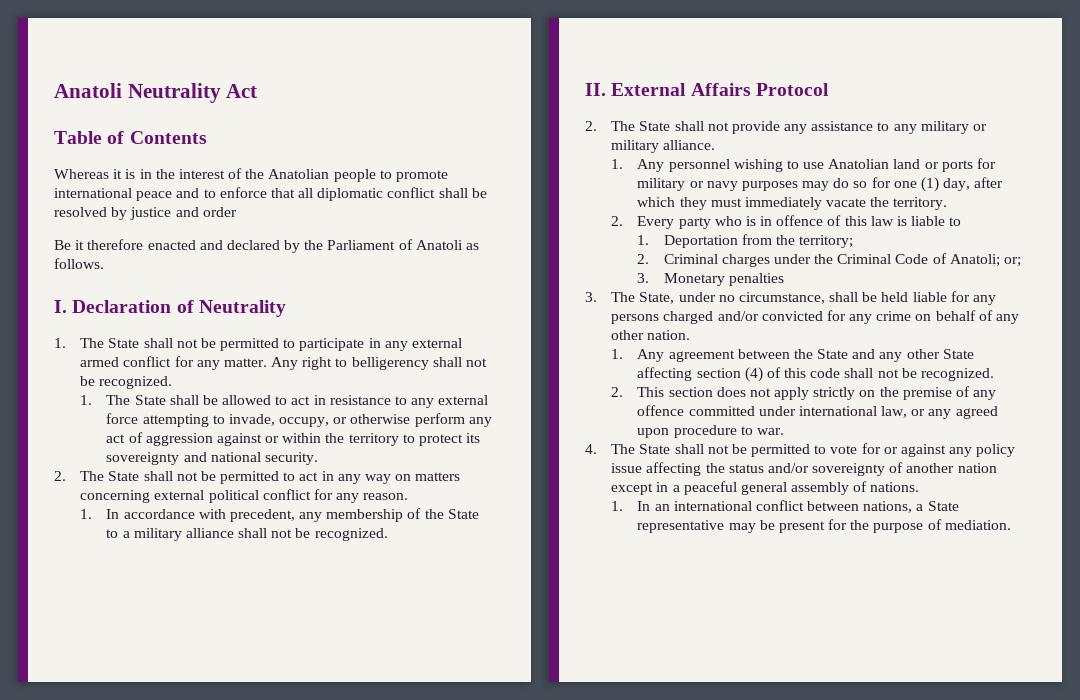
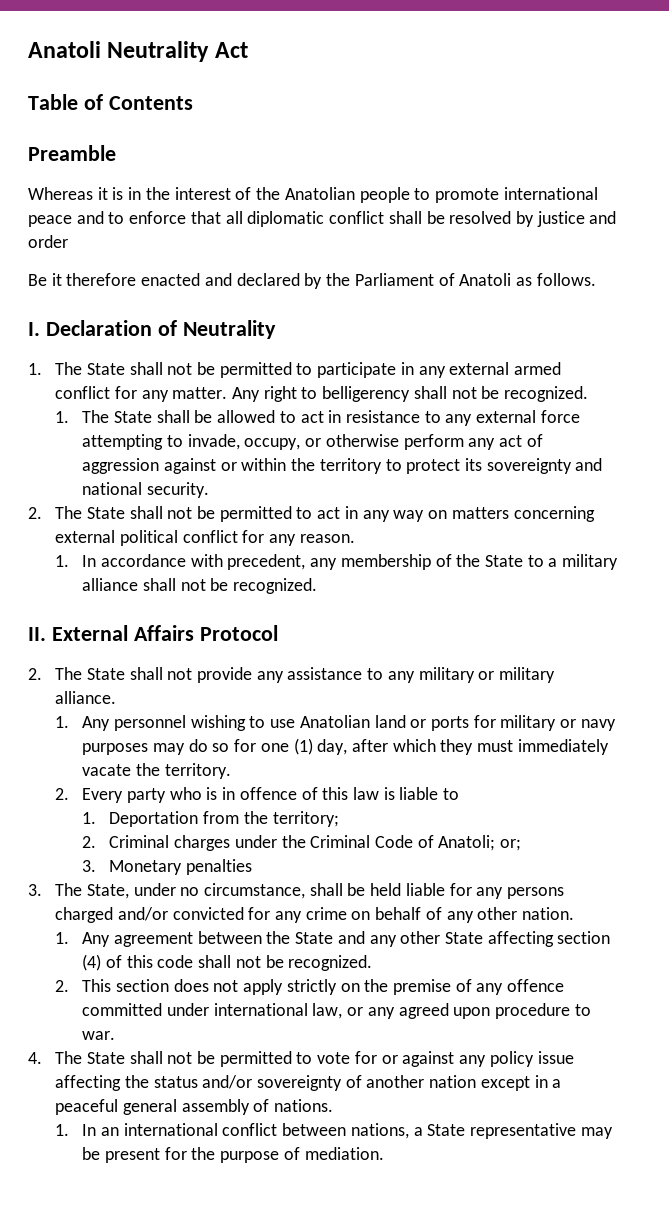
(207, 137) none -> [28,145,116,161] // Preamble

